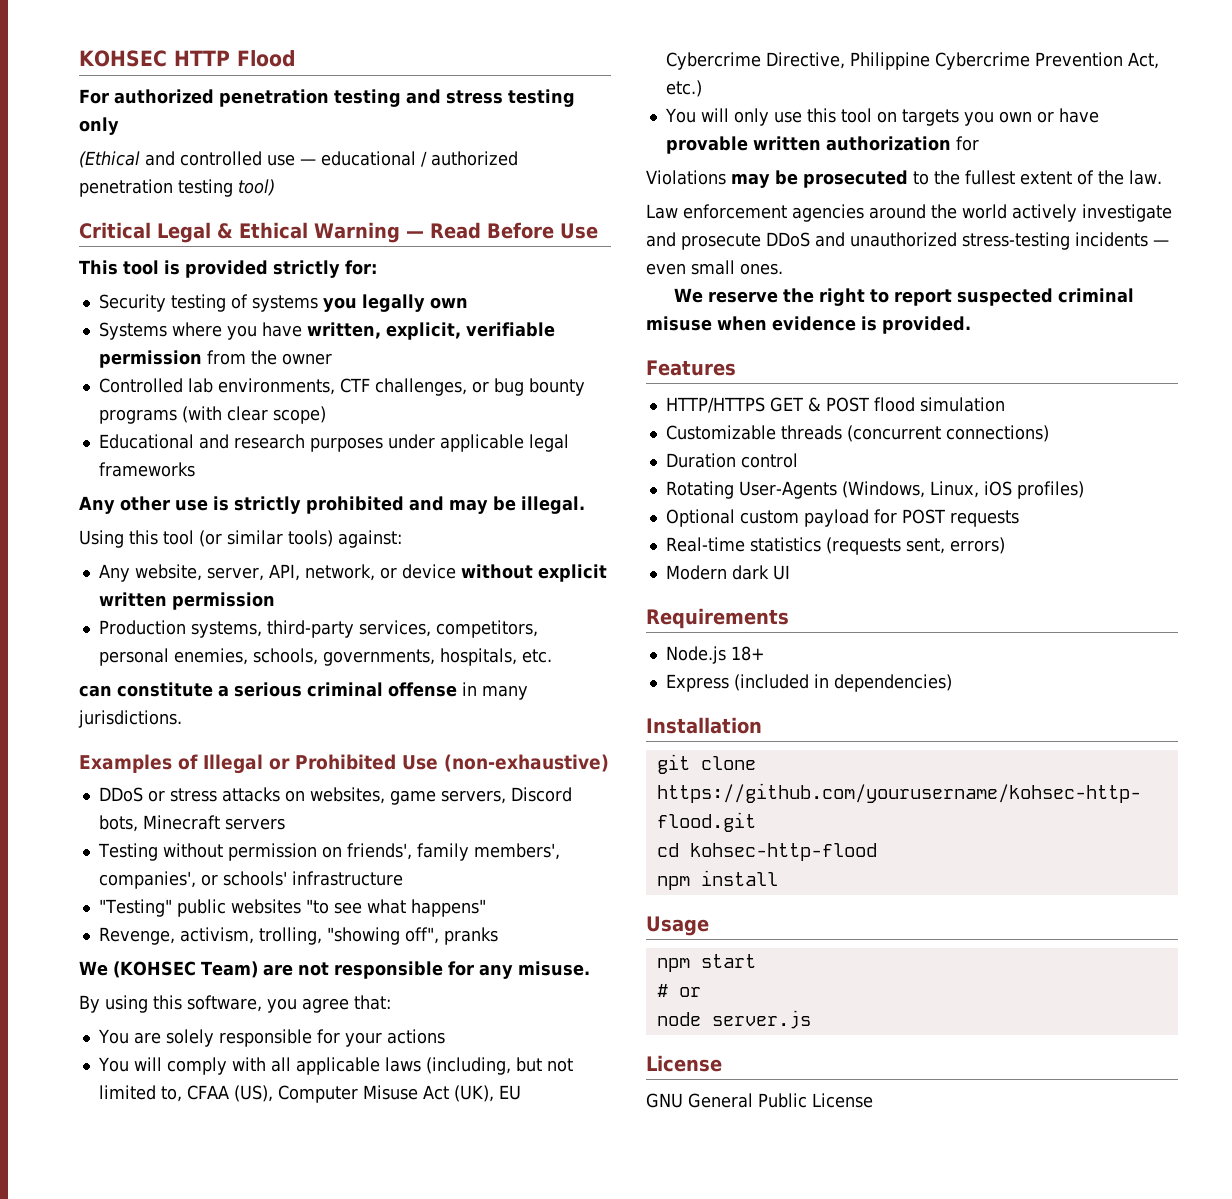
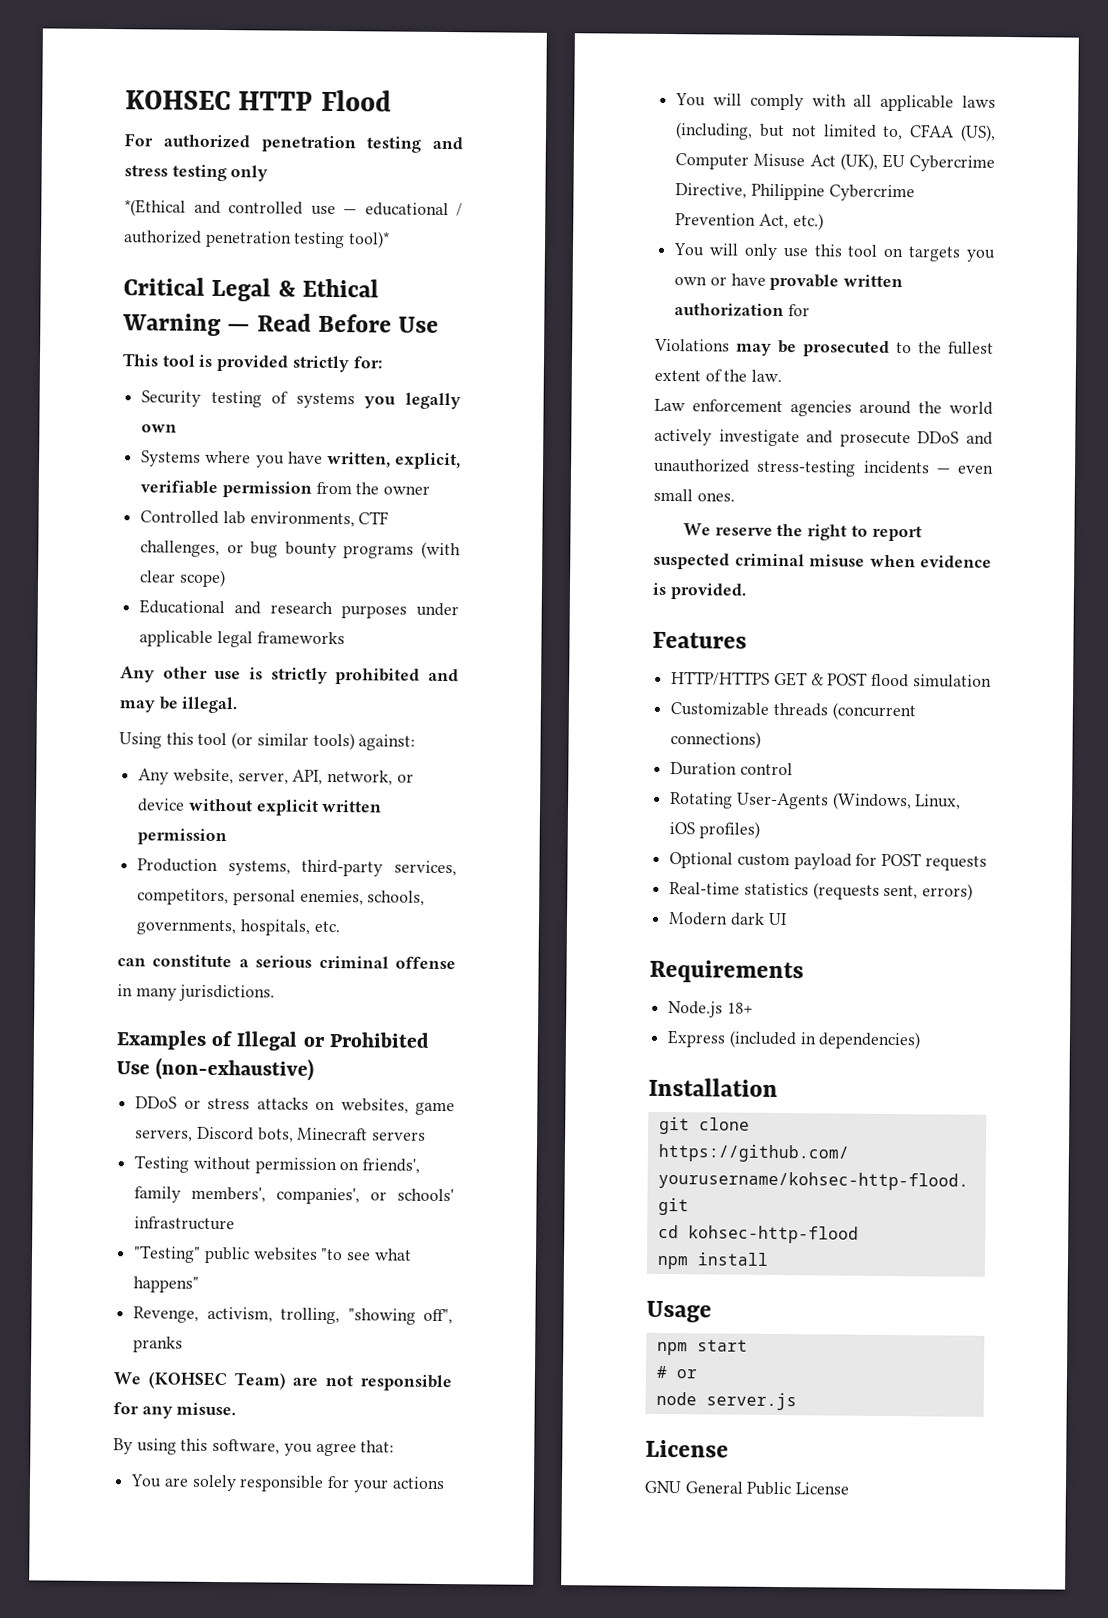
[79,151,140,168] (Ethical -> [124,199,186,217] *(Ethical
[238,179,275,196] tool) -> [348,231,391,249] tool)*

